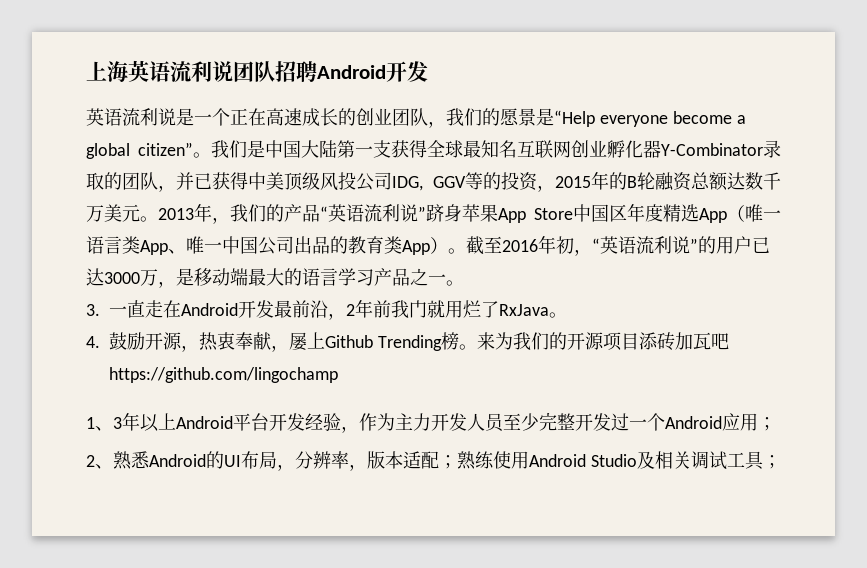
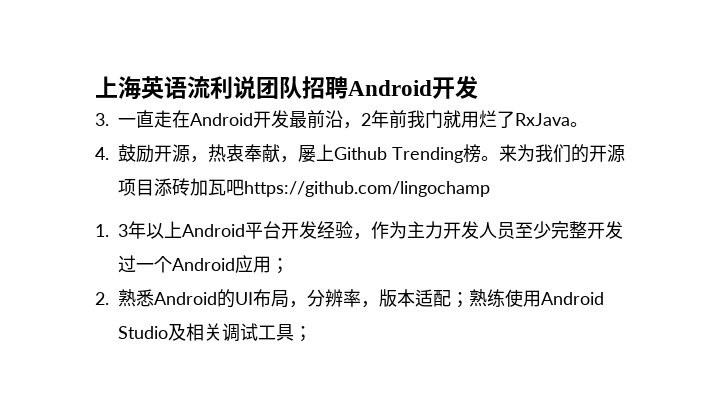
[86,108,746,128] [86,140,781,159] [86,171,781,192] [86,203,781,224] [86,235,770,256] [86,268,464,288] // 英语流利说是一个正在高速成长的创业团队，我们的愿景是“Help everyone become a global citizen”。我们是中国大陆第一支获得全球最知名互联网创业孵化器Y-Combinator录取的团队，并已获得中美顶级风投公司IDG, GGV等的投资，2015年的B轮融资总额达数千万美元。2013年，我们的产品“英语流利说”跻身苹果App Store中国区年度精选App（唯一语言类App、唯一中国公司出品的教育类App）。截至2016年初，“英语流利说”的用户已达3000万，是移动端最大的语言学习产品之一。 -> (478, 87) none
[86,417,113,431] 1、 -> [95,224,109,237] 1.
[86,455,113,469] 2、 -> [95,292,109,305] 2.

